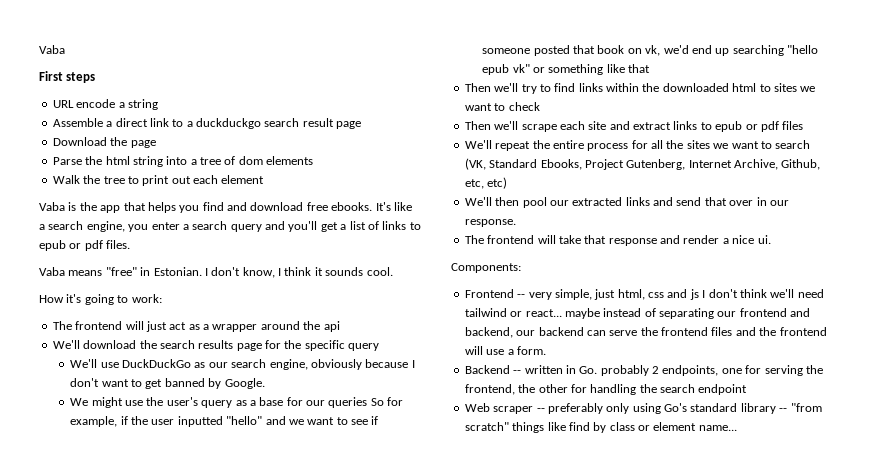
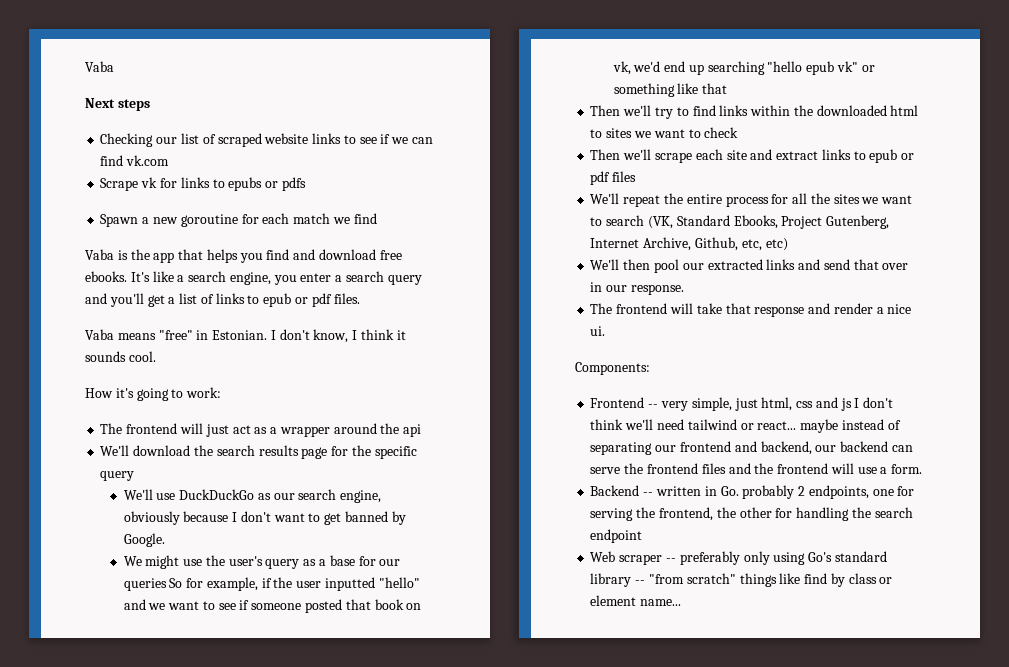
[39,71,63,81] First -> [85,98,115,108] Next
[52,99,158,110] [52,118,362,129] [52,137,156,148] [52,156,314,167] [52,175,265,186] URL encode a string // Assemble a direct link to a duckduckgo search result page // Download the page // Parse the html string into a tree of dom elements // Walk the tree to print out each element -> [100,133,433,147] [100,155,170,166] [100,177,306,191] [100,213,377,227] Checking our list of scraped website links to see if we can find vk.com // Scrape vk for links to epubs or pdfs // Spawn a new goroutine for each match we find

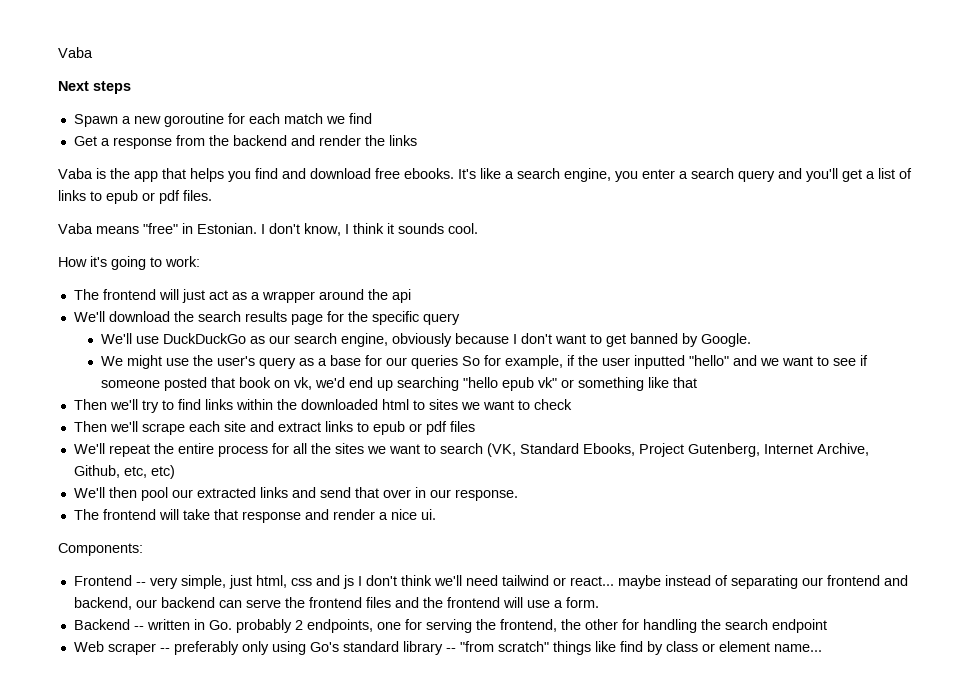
[100,133,433,147] [100,155,170,166] [100,177,306,191] // Checking our list of scraped website links to see if we can find vk.com // Scrape vk for links to epubs or pdfs -> (131, 87) none
(377, 218) none -> [73,135,417,149] // Get a response from the backend and render the links

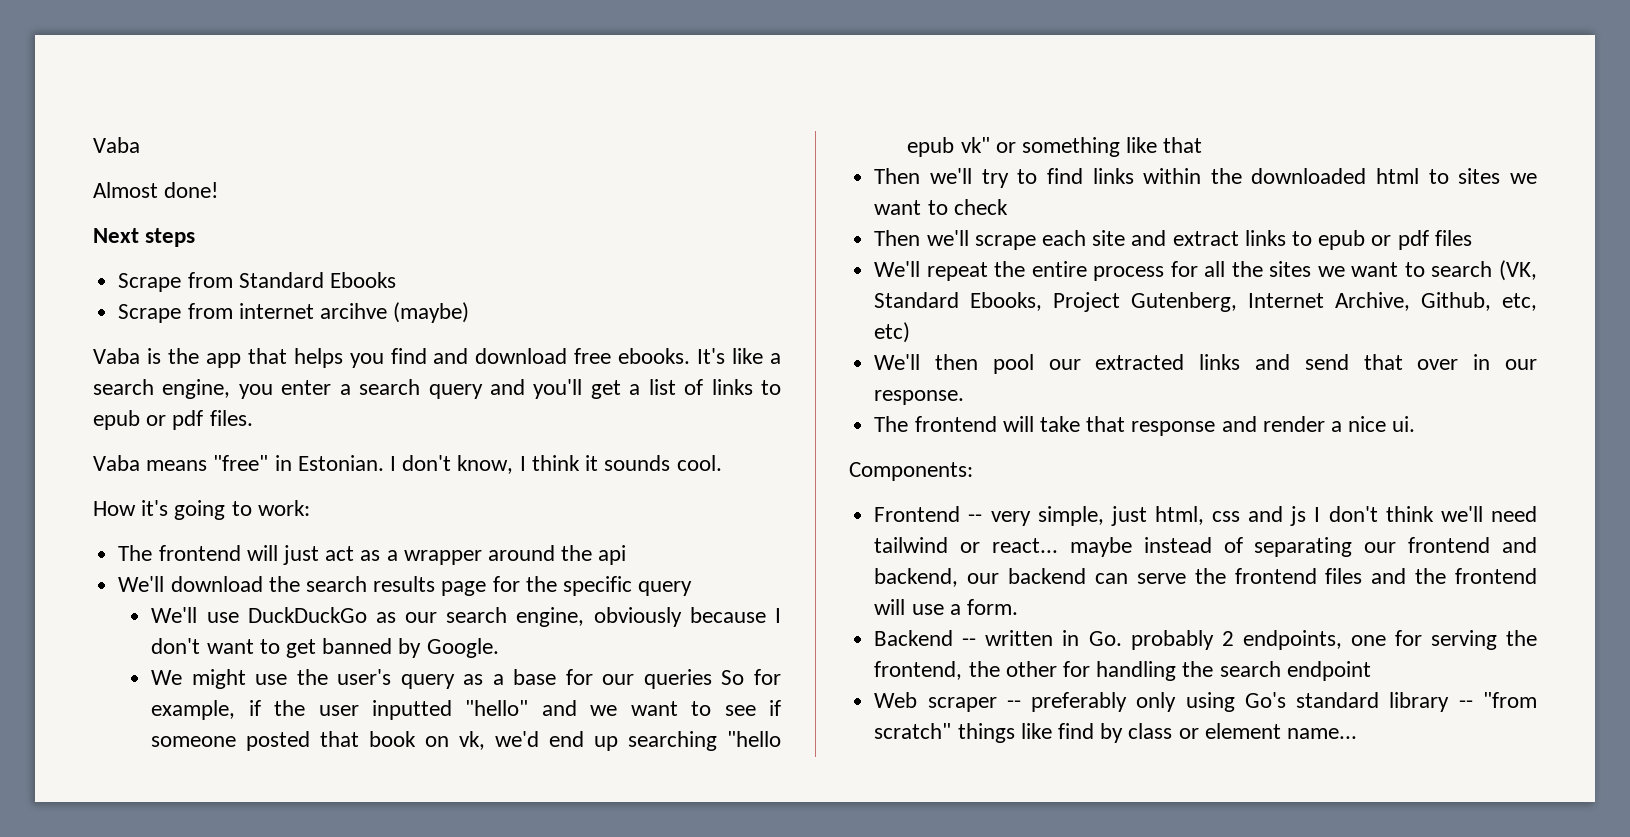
[58,47,93,58] Vaba -> [93,137,140,153] [93,182,219,198] Vaba // Almost done!
[73,113,372,127] [73,135,417,149] Spawn a new goroutine for each match we find // Get a response from the backend and render the links -> [118,272,396,292] [118,302,470,323] Scrape from Standard Ebooks // Scrape from internet arcihve (maybe)

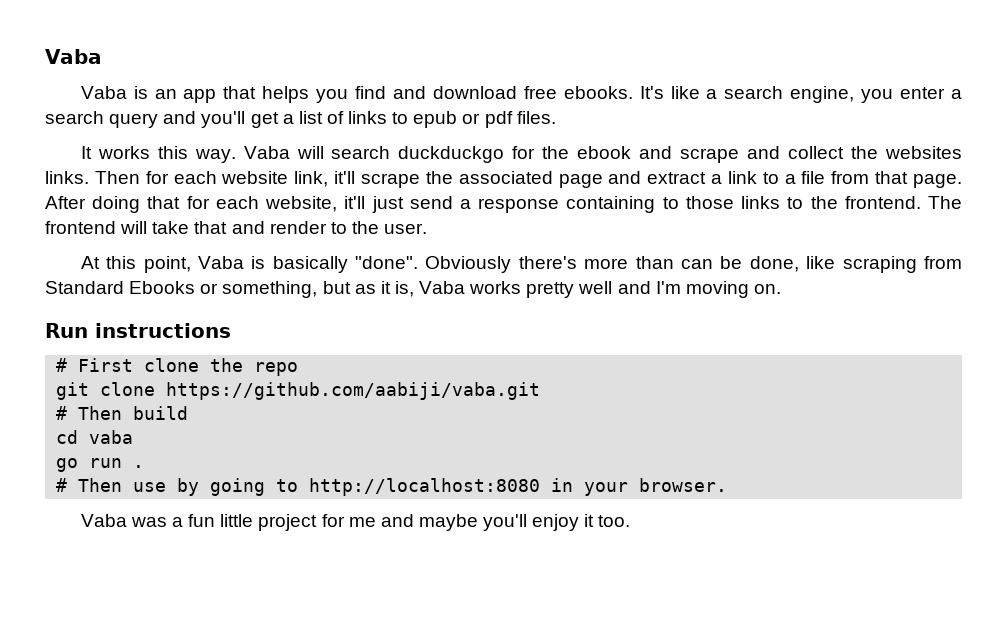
[93,137,140,153] [93,182,219,198] [93,228,196,247] [118,272,396,292] [118,302,470,323] [93,348,199,364] Vaba // Almost done! // Next steps // Scrape from Standard Ebooks // Scrape from internet arcihve (maybe) // Vaba is the -> [45,49,102,64] [80,86,177,99] Vaba // Vaba is an
[93,455,722,474] [93,500,310,520] [118,545,627,565] [118,576,693,596] [151,607,781,627] [151,638,499,658] [151,669,781,689] [151,700,782,720] [151,731,781,751] [907,137,1203,157] [874,168,1537,188] [874,199,1008,215] [874,230,1472,250] [874,260,1537,281] [874,292,1537,312] [874,322,911,343] [874,354,1537,374] [874,390,965,405] Vaba means "free" in Estonian. I don't know, I think it sounds cool. // How it's going to work: // The frontend will just act as a wrapper around the api // We'll download the search results page for the specific query // We'll use DuckDuckGo as our search engine, obviously because I don't want to get banned by Google. // We might use the user's query as a base for our queries So for example, if the user inputted "hello" and we want to see if someone posted that book on vk, we'd end up searching "hello epub vk" or something like that // Then we'll try to find links within the downloaded html to sites we want to check // Then we'll scrape each site and extract links to epub or pdf files // We'll repeat the entire process for all the sites we want to search (VK, Standard Ebooks, Project Gutenberg, Internet Archive, Github, etc, etc) // We'll then pool our extracted links and send that over in our response. // -> [80,146,962,163] [45,171,963,188] [45,196,921,213] It works this way. Vaba will search duckduckgo for the ebook and scrape and collect the websites links. Then for each website link, it'll scrape the associated page and extract a link to a file from that page. After doing that for each website, it'll just send a response containing to those links to the frontend.
[1131,421,1216,436] response -> (228, 227) none
[1330,416,1416,432] [849,462,973,481] [874,506,1538,526] [874,537,1537,557] [874,568,1537,587] [874,599,1018,615] [874,630,1537,650] [874,661,1371,681] [874,692,1537,712] [874,723,1357,743] a nice ui. // Components: // Frontend -- very simple, just html, css and js I don't think we'll need tailwind or react... maybe instead of separating our frontend and backend, our backend can serve the frontend files and the frontend will use a form. // Backend -- written in Go. probably 2 endpoints, one for serving the frontend, the other for handling the search endpoint // Web scraper -- preferably only using Go's standard library -- "from scratch" things like find by class or element name... -> [330,221,428,234] [80,256,962,273] [45,281,781,298] [45,323,231,338] [56,358,299,376] [56,382,541,400] [56,406,189,420] [56,430,134,444] [56,458,145,472] [56,478,728,496] [80,514,631,531] to the user. // At this point, Vaba is basically "done". Obviously there's more than can be done, like scraping from Standard Ebooks or something, but as it is, Vaba works pretty well and I'm moving on. // Run instructions // # First clone the repo // git clone https://github.com/aabiji/vaba.git // # Then build // cd vaba // go run . // # Then use by going to http://localhost:8080 in your browser. // Vaba was a fun little project for me and maybe you'll enjoy it too.

